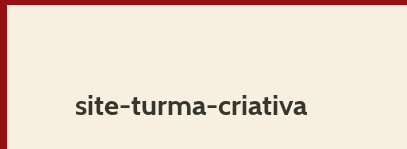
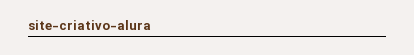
[75,95,308,115] site-turma-criativa -> [28,20,151,30] site-criativo-alura

